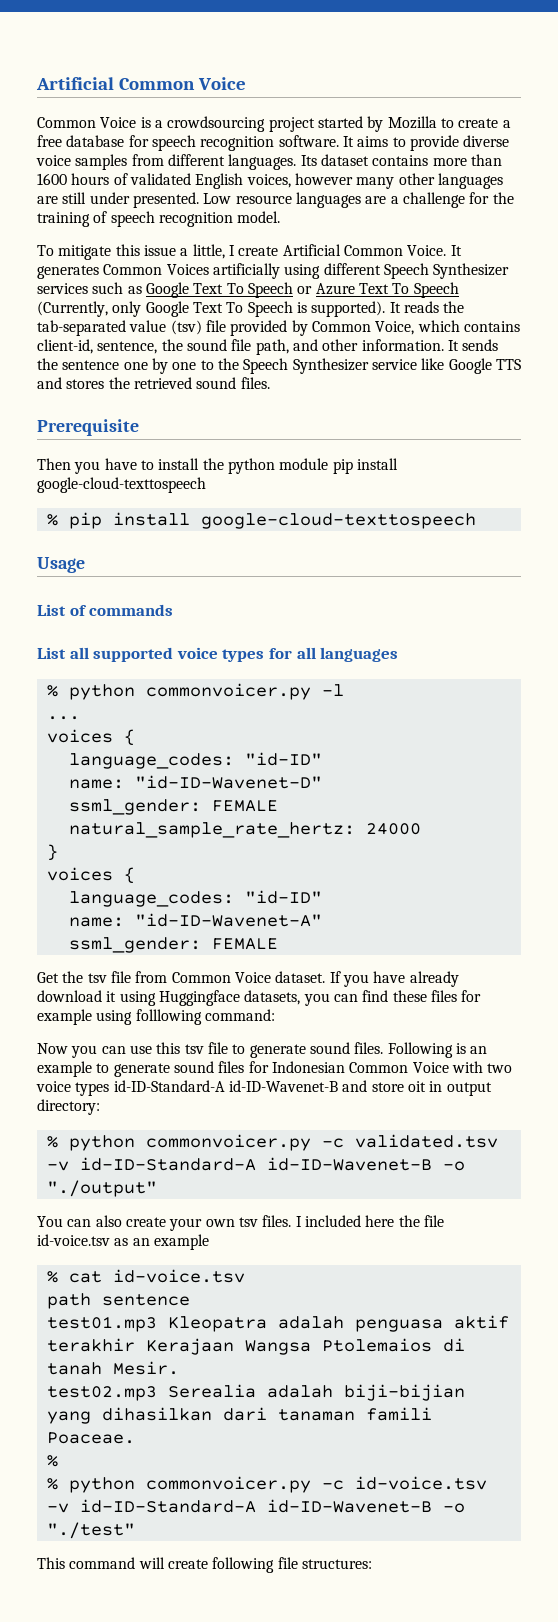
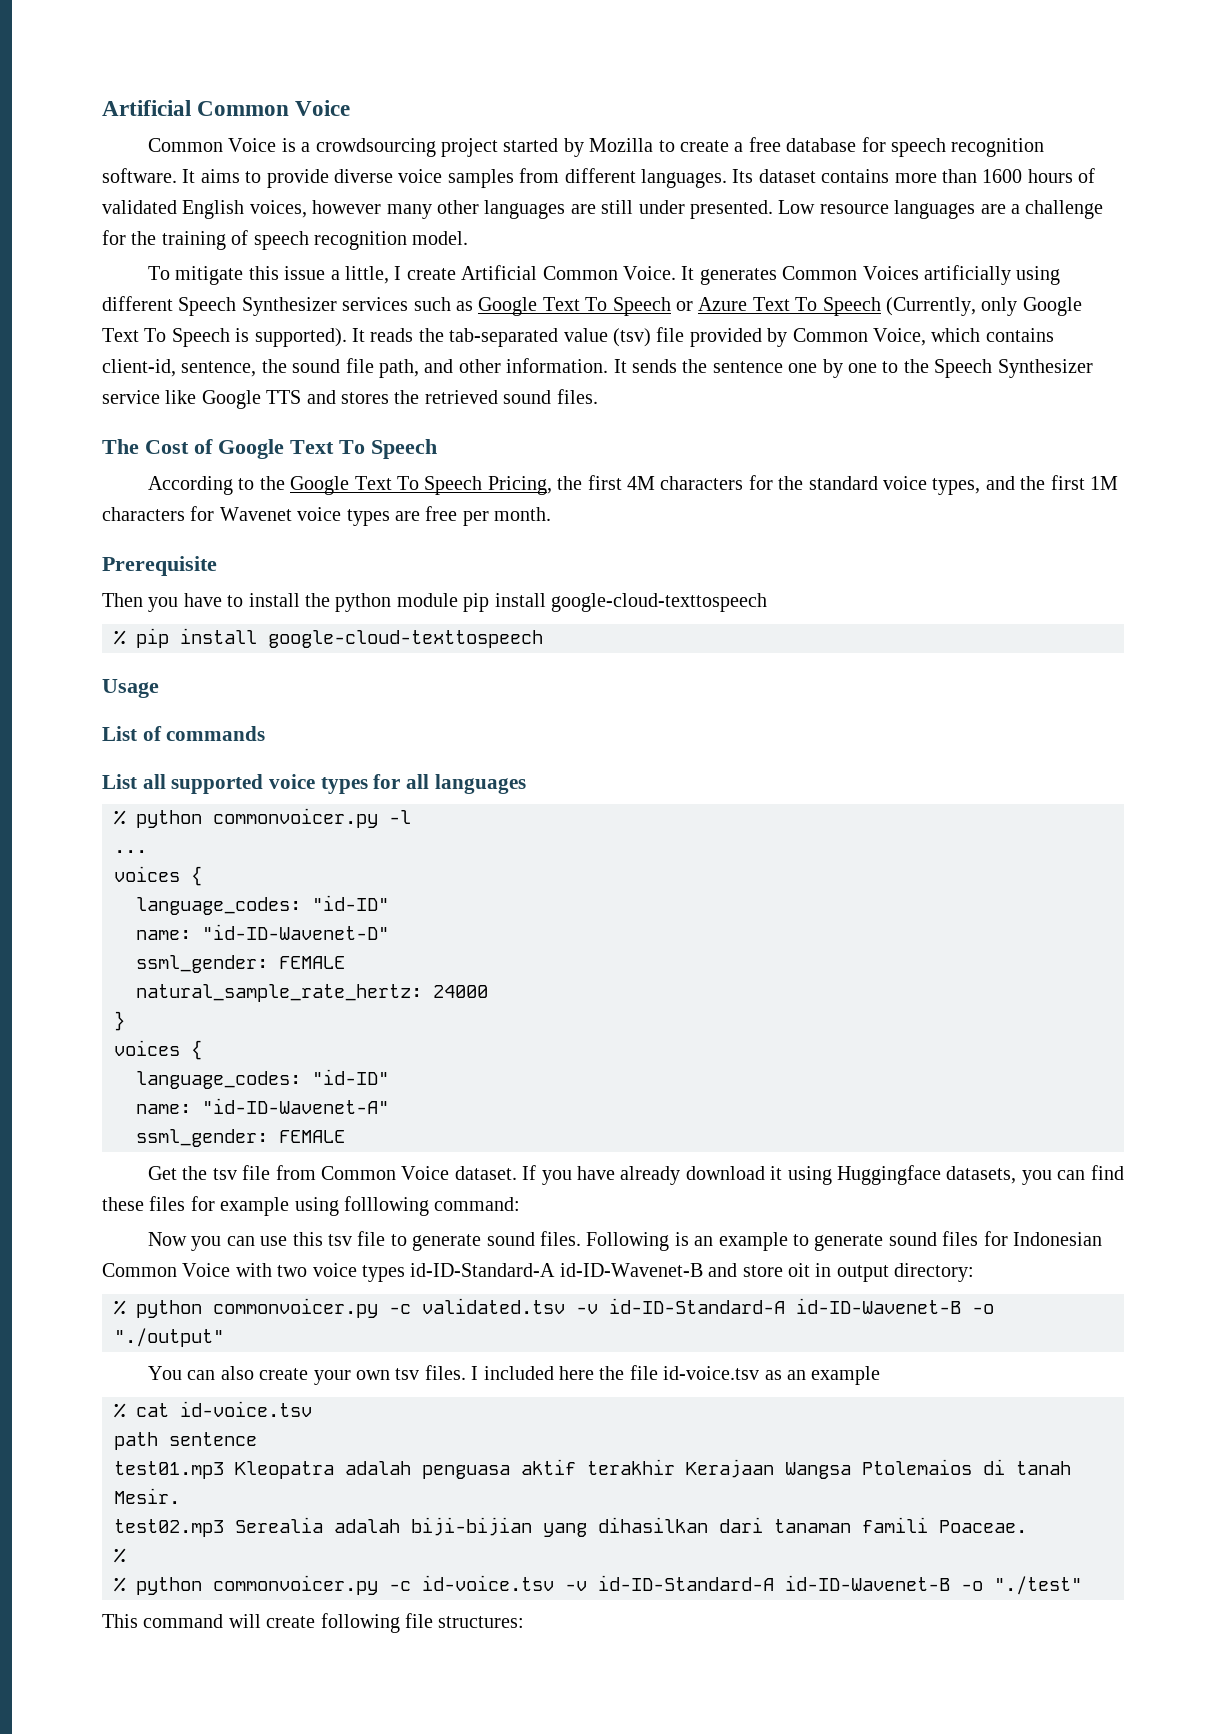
(270, 383) none -> [102,439,437,459] [147,475,1118,495] [102,506,552,526] // The Cost of Google Text To Speech // According to the Google Text To Speech Pricing, the first 4M characters for the standard voice types, and the first 1M characters for Wavenet voice types are free per month.

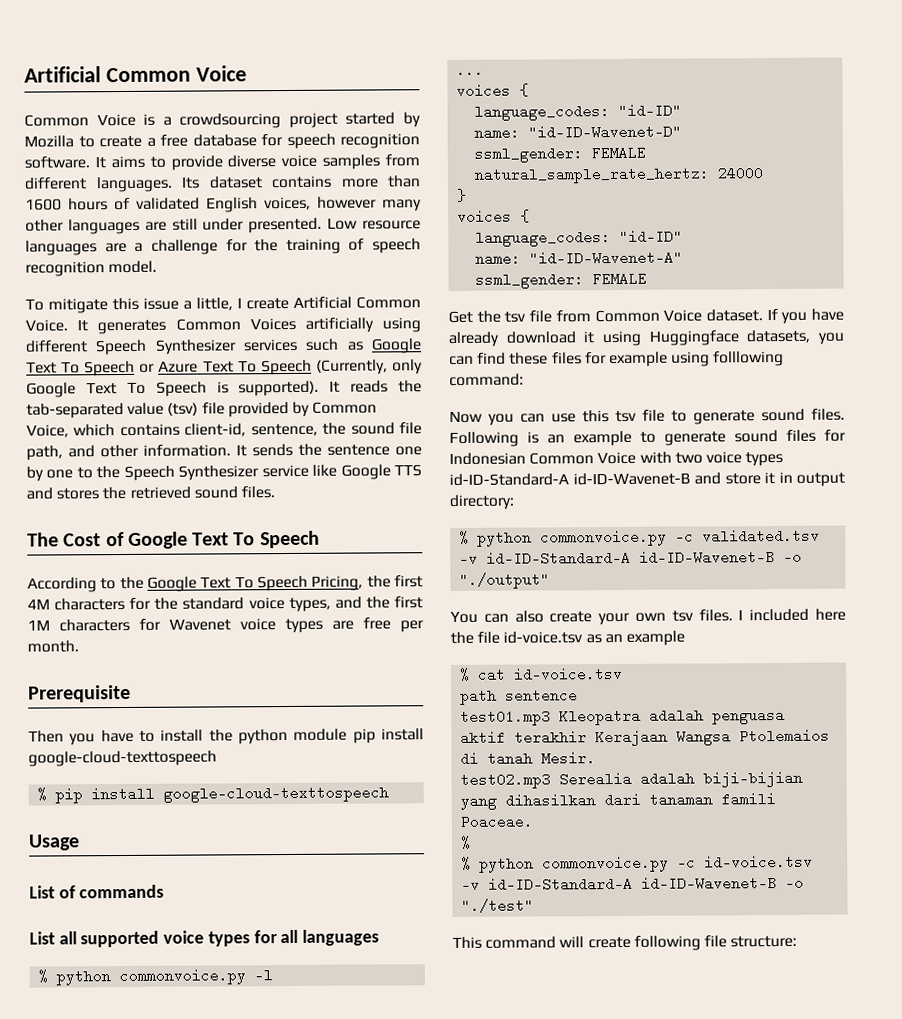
[213,808,378,828] commonvoicer.py -> [119,968,247,986] commonvoice.py
[787,1263,810,1277] oit -> [764,472,775,485] it
[213,1298,378,1318] commonvoicer.py -> [540,529,668,547] commonvoice.py
[213,1575,378,1595] commonvoicer.py -> [542,855,670,873] commonvoice.py
[438,1616,525,1628] structures: -> [730,935,798,948] structure:

